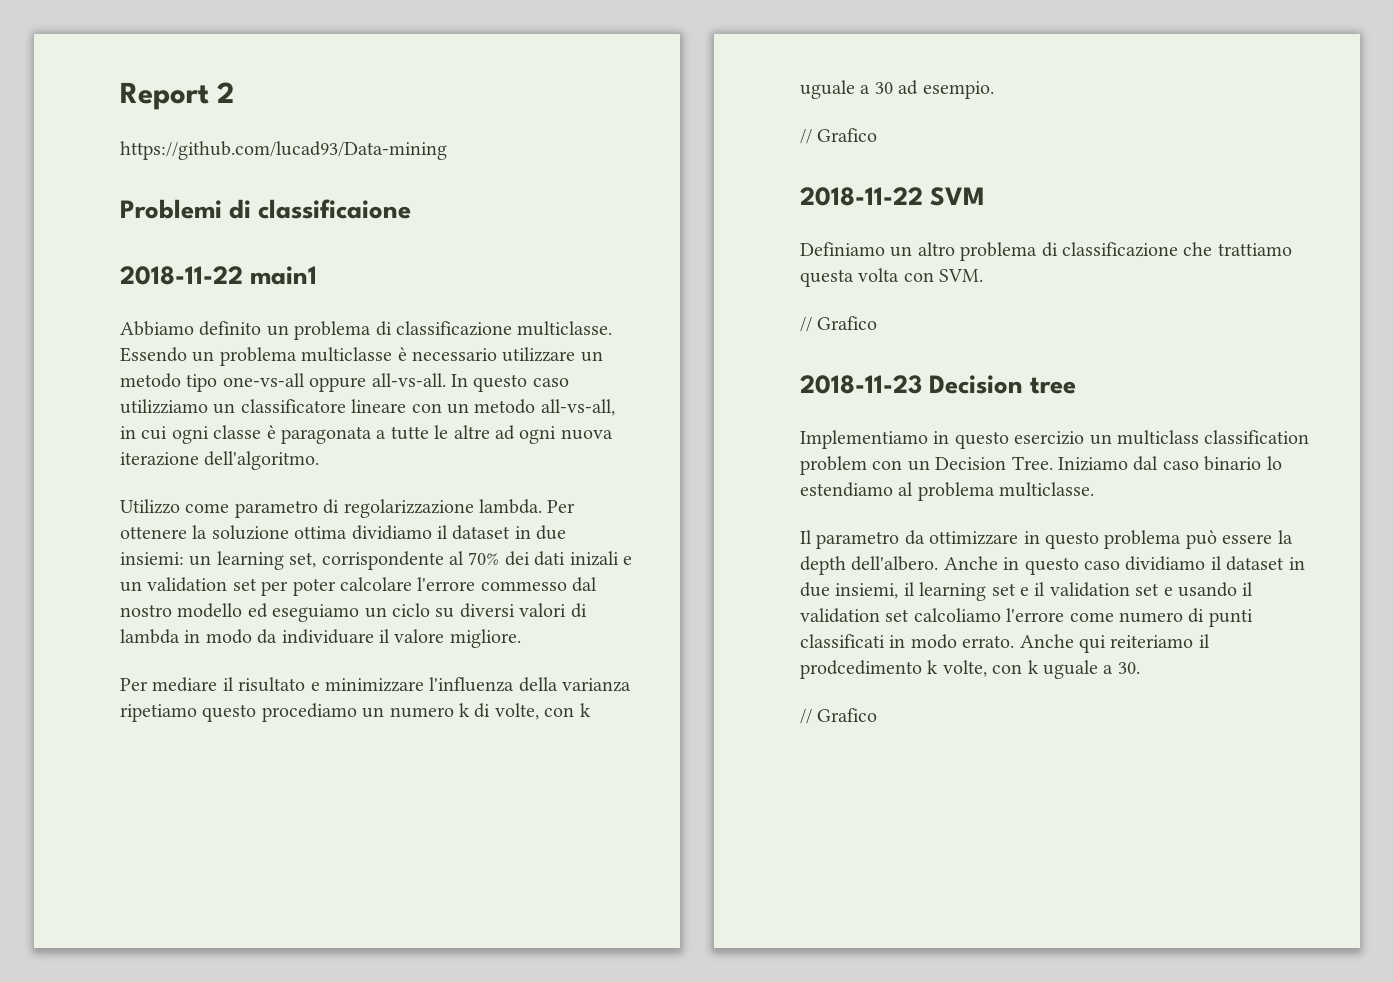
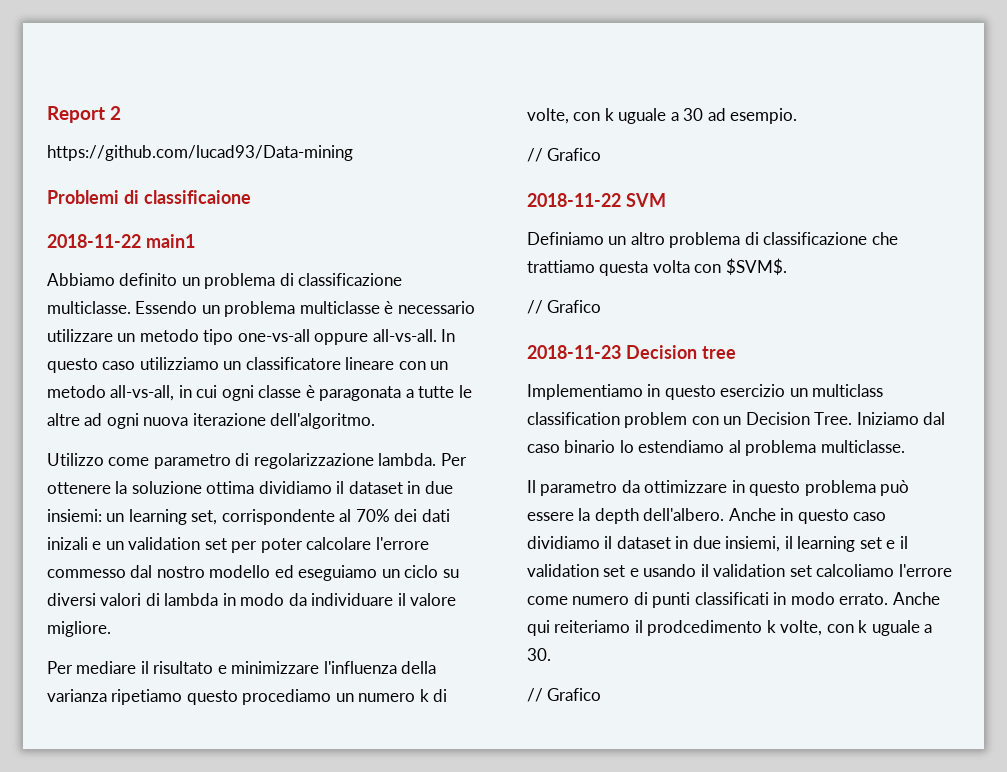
[939,269,984,282] SVM. -> [725,258,787,275] $SVM$.

